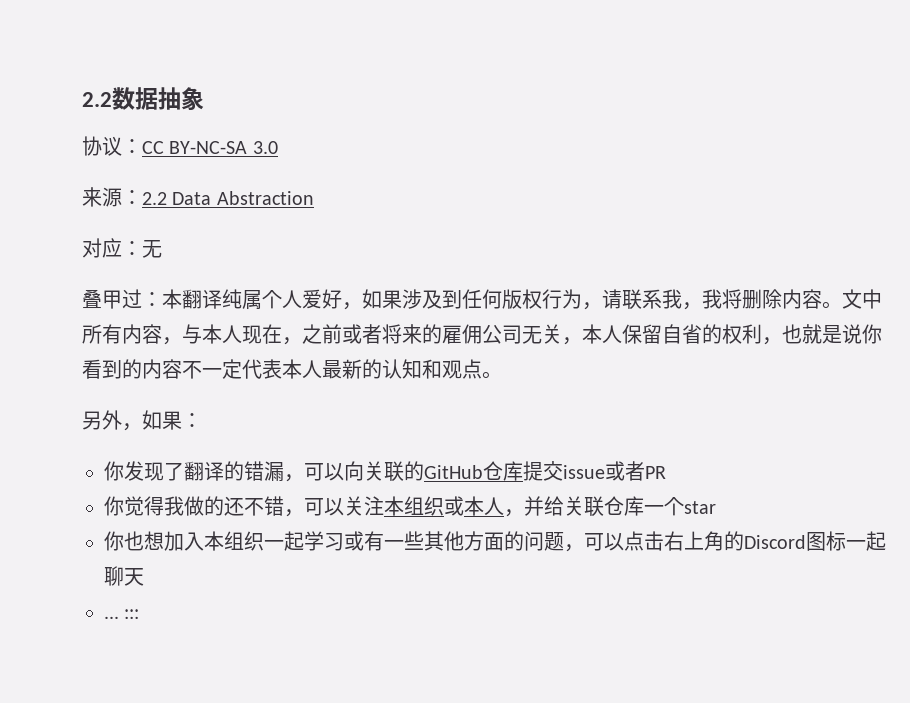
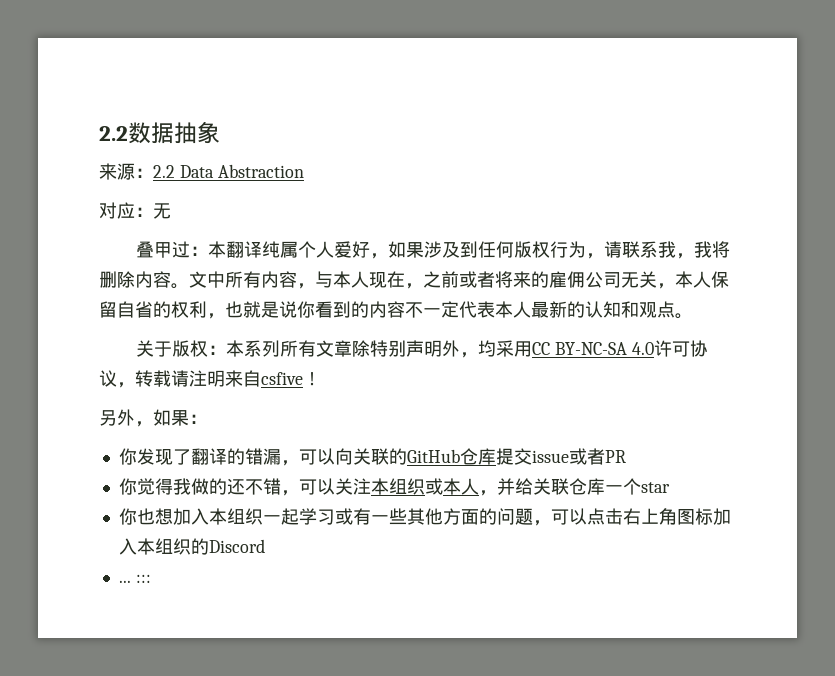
[82,136,278,156] // 协议：CC BY-NC-SA 3.0 -> (220, 132) none
(502, 375) none -> [135,340,708,358] [99,370,321,388] // 关于版权：本系列所有文章除特别声明外，均采用CC BY-NC-SA 4.0许可协议，转载请注明来自csfive！
(724, 541) none -> [676,508,731,525] [118,538,191,555] 图标加入本组织
[806,531,886,551] [104,566,144,586] 图标一起聊天 -> (265, 546) none

